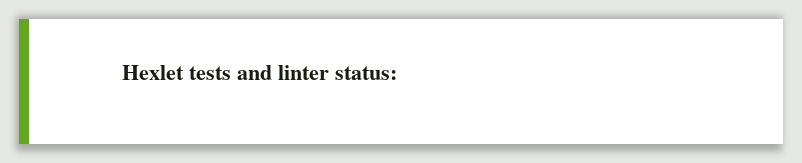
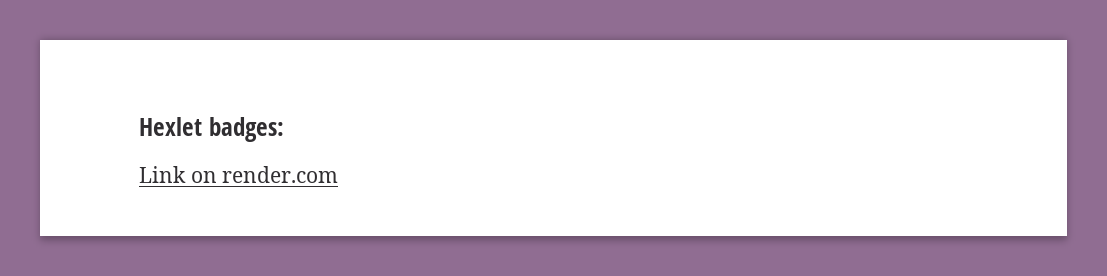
[189,65,397,80] tests and linter status: -> [208,117,284,142] [139,166,339,183] badges: // Link on render.com

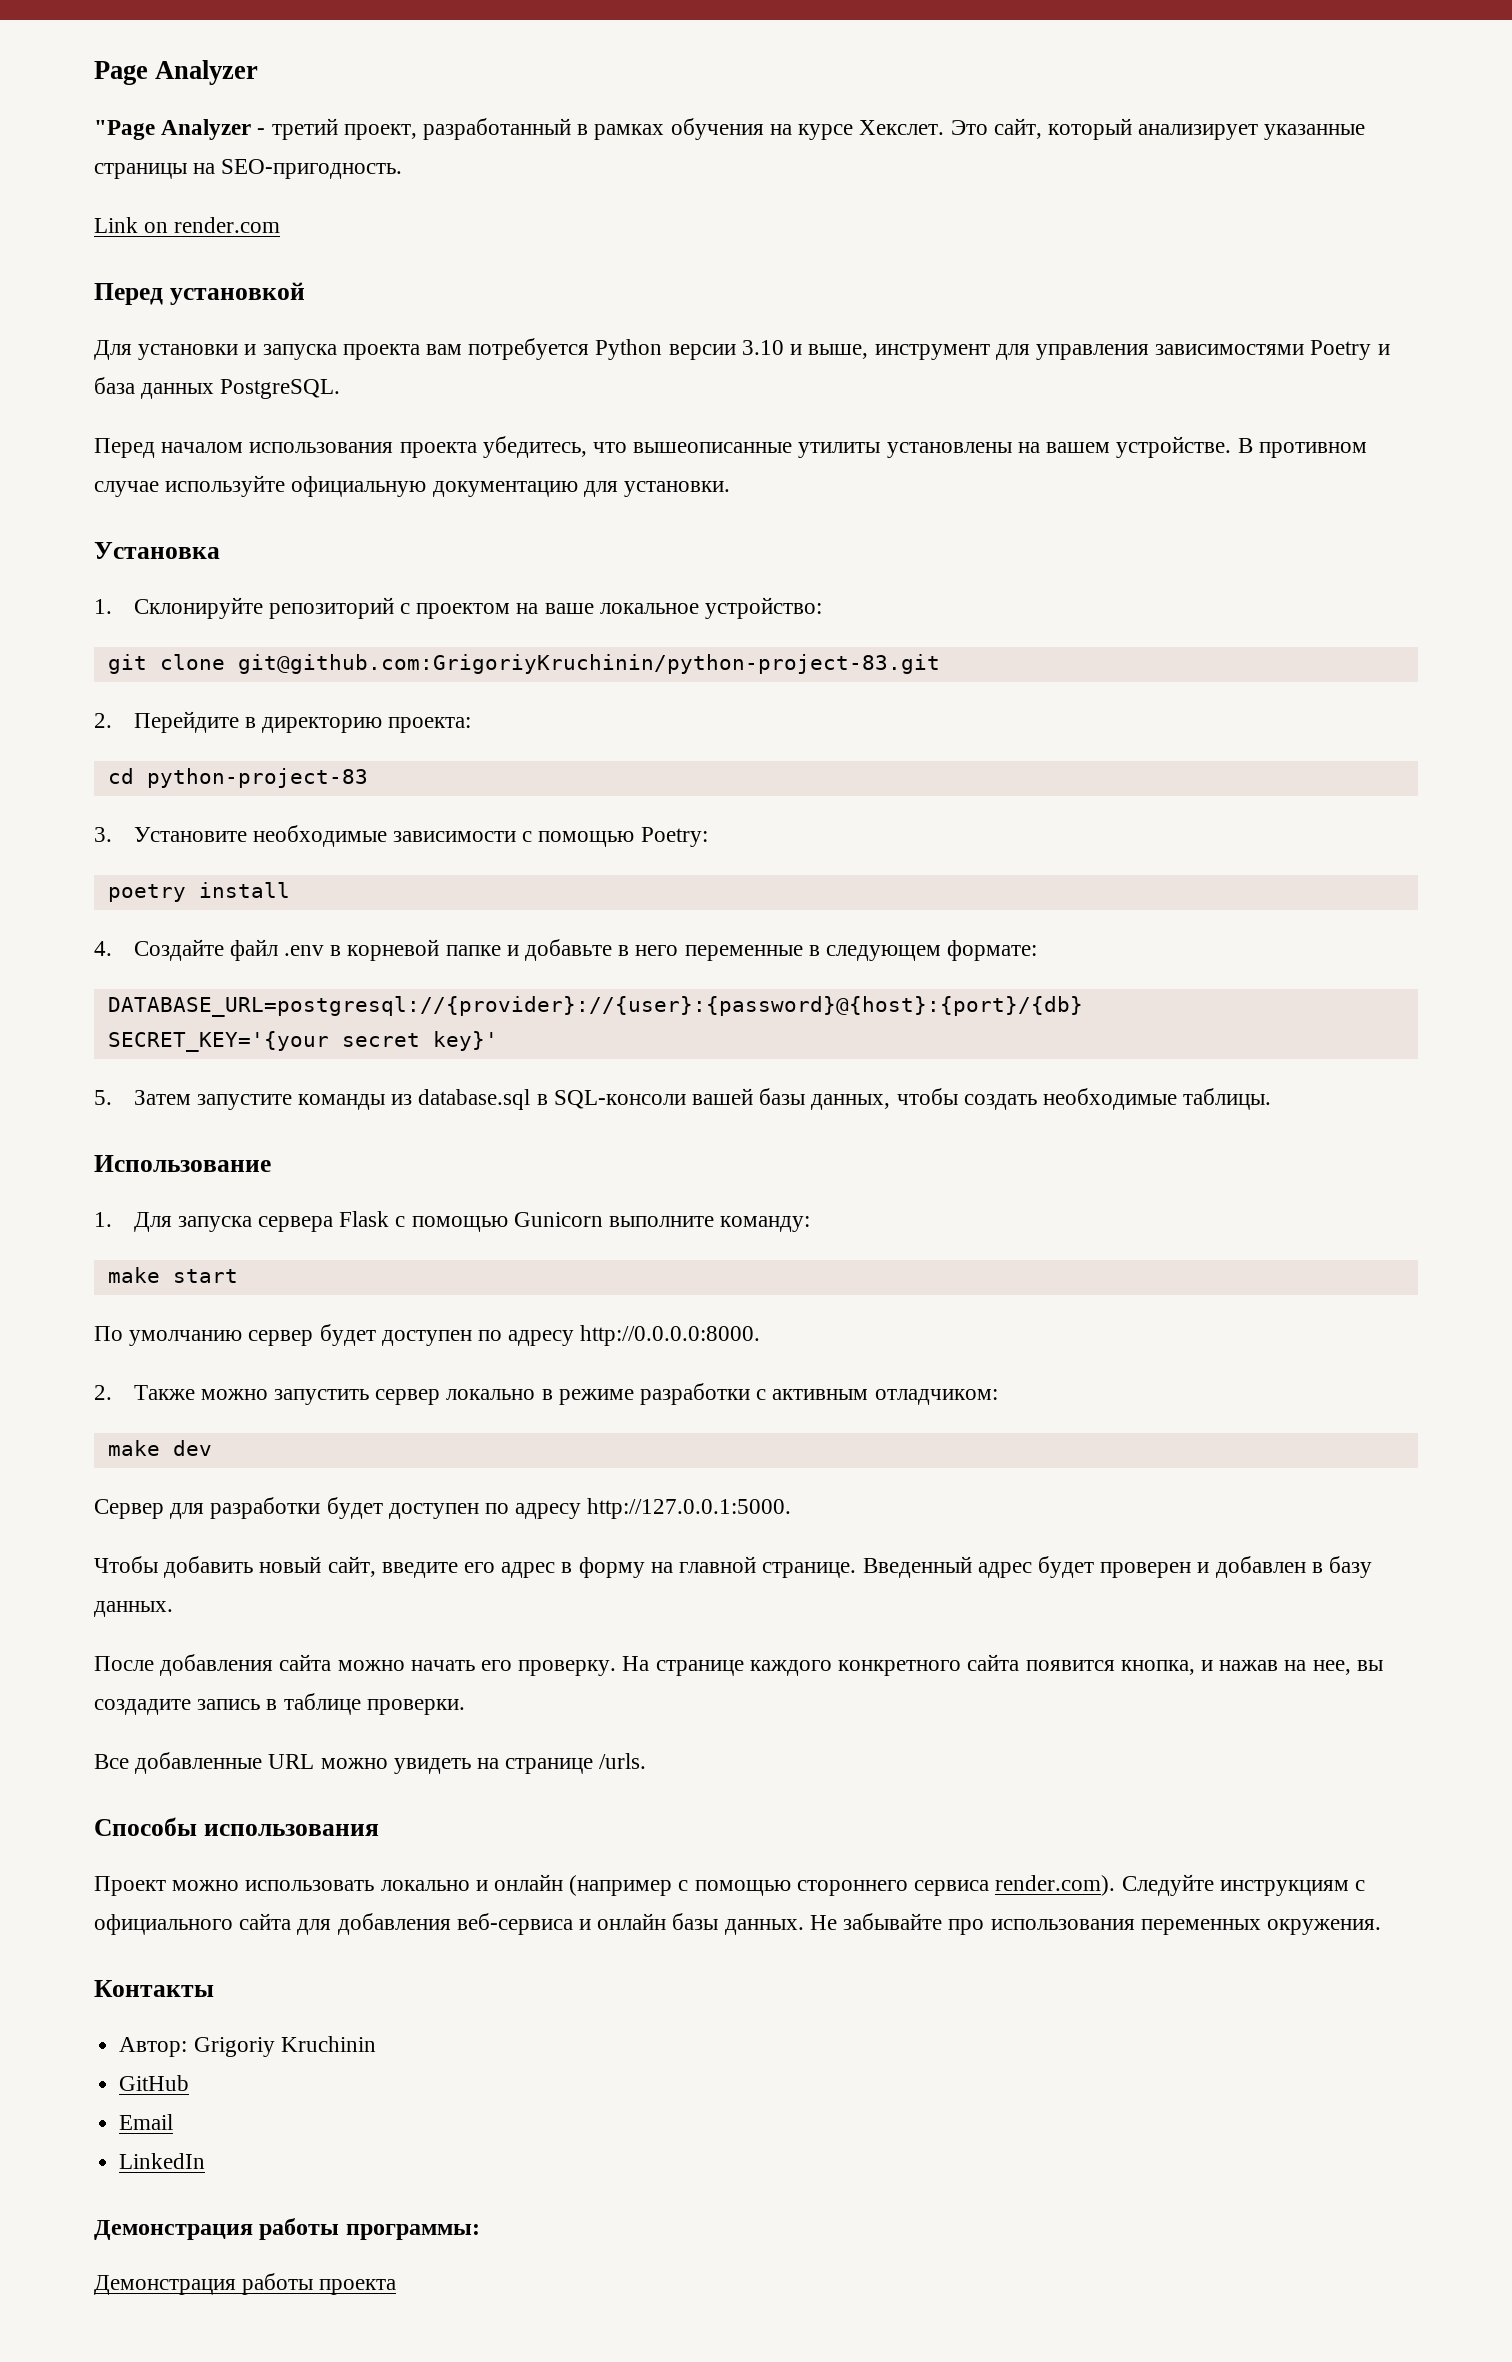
[139,117,284,142] [139,166,339,183] Hexlet badges: // Link on render.com -> [94,60,259,85] [94,118,1366,140] [94,159,403,179] [94,217,281,233] [94,282,305,305] [94,338,1390,360] [94,377,341,399] [94,436,1367,458] [94,475,731,497] [94,542,220,559] [94,597,822,619] [107,654,940,674] [94,711,472,733] [107,768,368,788] [94,825,708,847] [107,882,290,902] [94,939,1038,961] [107,996,1083,1017] [107,1031,498,1052] [94,1088,1272,1110] [94,1155,271,1172] [94,1211,811,1232] [107,1267,238,1283] [94,1324,761,1346] [94,1383,998,1405] [107,1440,212,1456] [94,1497,792,1519] [94,1556,1372,1578] [94,1601,173,1617] [94,1654,1383,1676] [94,1693,465,1715] [94,1752,647,1774] [94,1817,379,1836] [94,1874,1365,1896] [94,1913,1381,1935] [94,1980,214,1997] [119,2036,376,2057] [119,2075,190,2091] [119,2114,174,2130] [119,2153,206,2169] [94,2218,480,2240] [94,2273,397,2295] Page Analyzer // "Page Analyzer - третий проект, разработанный в рамках обучения на курсе Хекслет. Это сайт, который анализирует указанные страницы на SEO-пригодность. // Link on render.com // Перед установкой // Для установки и запуска проекта вам потребуется Python версии 3.10 и выше, инструмент для управления зависимостями Poetry и база данных PostgreSQL. // Перед началом использования проекта убедитесь, что вышеописанные утилиты установлены на вашем устройстве. В противном случае используйте официальную документацию для установки. // Установка // 1. Склонируйте репозиторий с проектом на ваше локальное устройство: // git clone git@github.com:GrigoriyKruchinin/python-project-83.git // 2. Перейдите в директорию проекта: // cd python-project-83 // 3. Установите необходимые зависимости с помощью Poetry: // poetry install // 4. Создайте файл .env в корневой папке и добавьте в него переменные в следующем формате: // DATABASE_URL=postgresql://{provider}://{user}:{password}@{host}:{port}/{db} // SECRET_KEY='{your secret key}' // 5. Затем запустите команды из database.sql в SQL-консоли вашей базы данных, чтобы создать необходимые таблицы. // Использование // 1. Для запуска сервера Flask с помощью Gunicorn выполните команду: // make start // По умолчанию сервер будет доступен по адресу http://0.0.0.0:8000. // 2. Также можно запустить сервер локально в режиме разработки с активным отладчиком: // make dev // Сервер для разработки будет доступен по адресу http://127.0.0.1:5000. // Чтобы добавить новый сайт, введите его адрес в форму на главной странице. Введенный адрес будет проверен и добавлен в базу данных. // После добавления сайта можно начать его проверку. На странице каждого конкретного сайта появится кнопка, и нажав на нее, вы создадите запись в таблице проверки. // Все добавленные URL можно увидеть на странице /urls. // Способы использования // Проект можно использовать локально и онлайн (например с помощью стороннего сервиса render.com). Следуйте инструкциям с официального сайта для добавления веб-сервиса и онлайн базы данных. Не забывайте про использования переменных окружения. // Контакты // Автор: Grigoriy Kruchinin // GitHub // Email // LinkedIn // Демонстрация работы программы: // Демонстрация работы проекта

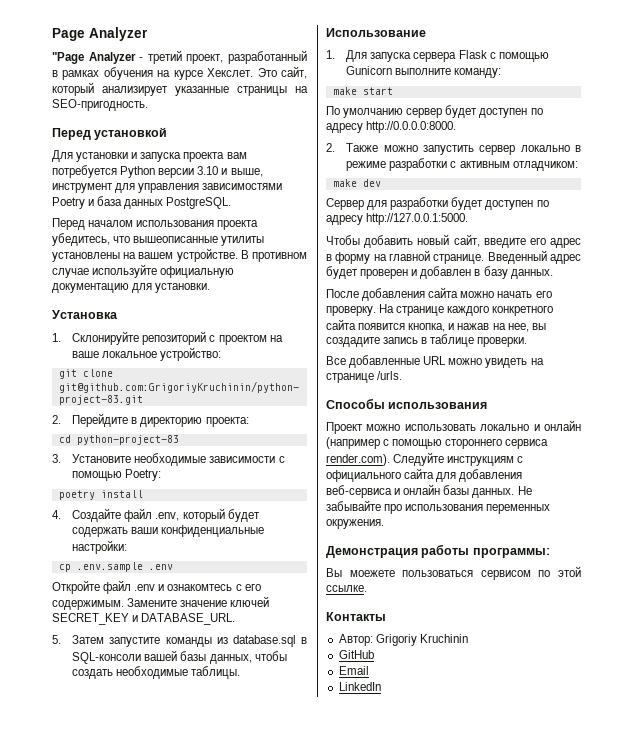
[94,217,281,233] // Link on render.com -> (148, 105) none
[283,939,1038,961] [107,996,1083,1017] [107,1031,498,1052] .env в корневой папке и добавьте в него переменные в следующем формате: // DATABASE_URL=postgresql://{provider}://{user}:{password}@{host}:{port}/{db} // SECRET_KEY='{your secret key}' -> [155,508,260,522] [72,525,265,537] [72,540,128,554] [58,562,173,572] [52,580,261,594] [52,596,270,610] [52,613,236,625] .env, который будет содержать ваши конфиденциальные настройки: // cp .env.sample .env // Откройте файл .env и ознакомтесь с его содержимым. Замените значение ключей SECRET_KEY и DATABASE_URL.
(1381, 1927) none -> [326,544,550,558] [326,566,581,580] [326,585,367,592] // Демонстрация работы программы: // Вы моежете пользоваться сервисом по этой ссылке.
[94,2218,480,2240] [94,2273,397,2295] // Демонстрация работы программы: // Демонстрация работы проекта -> (381, 686) none

